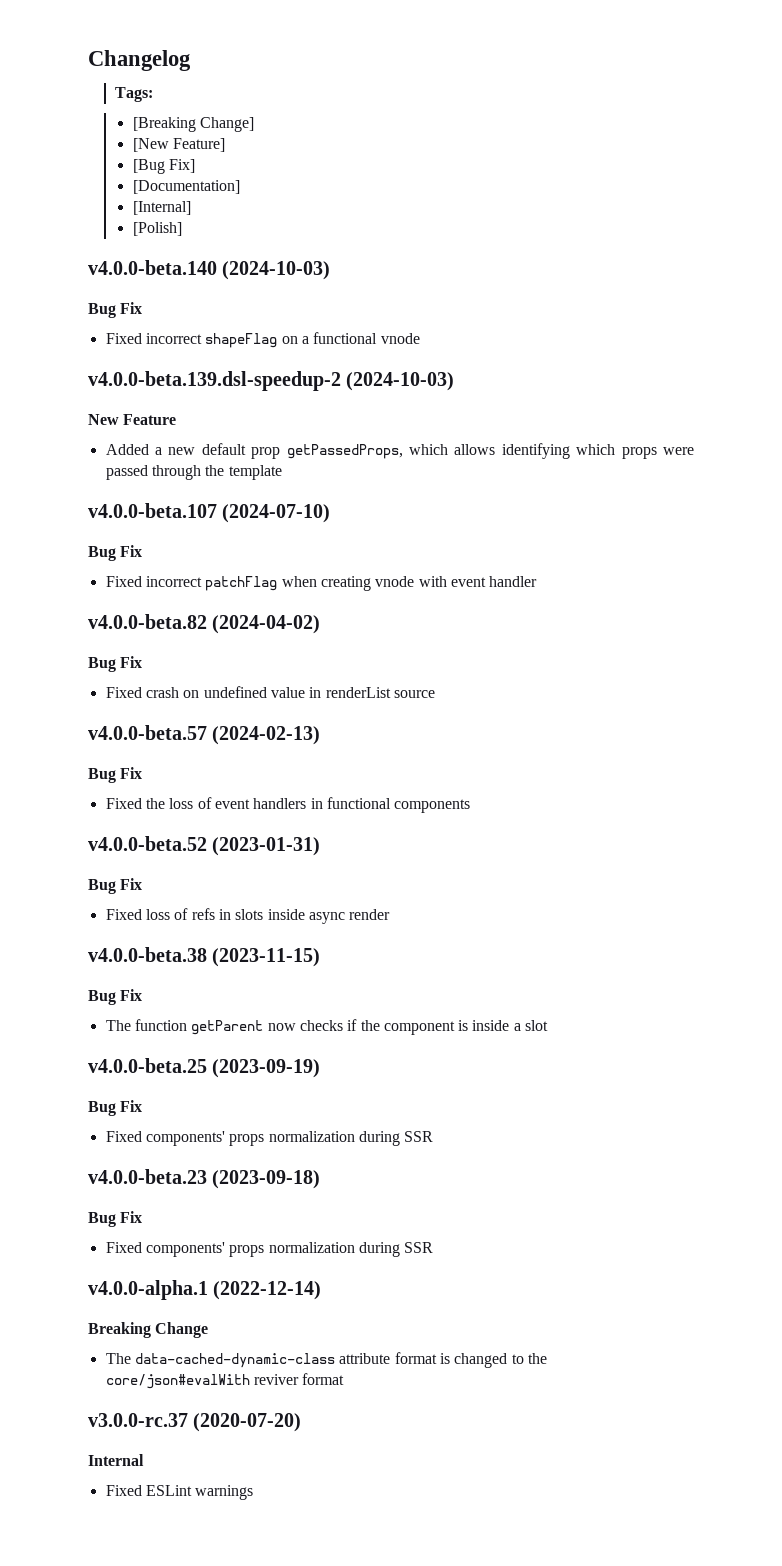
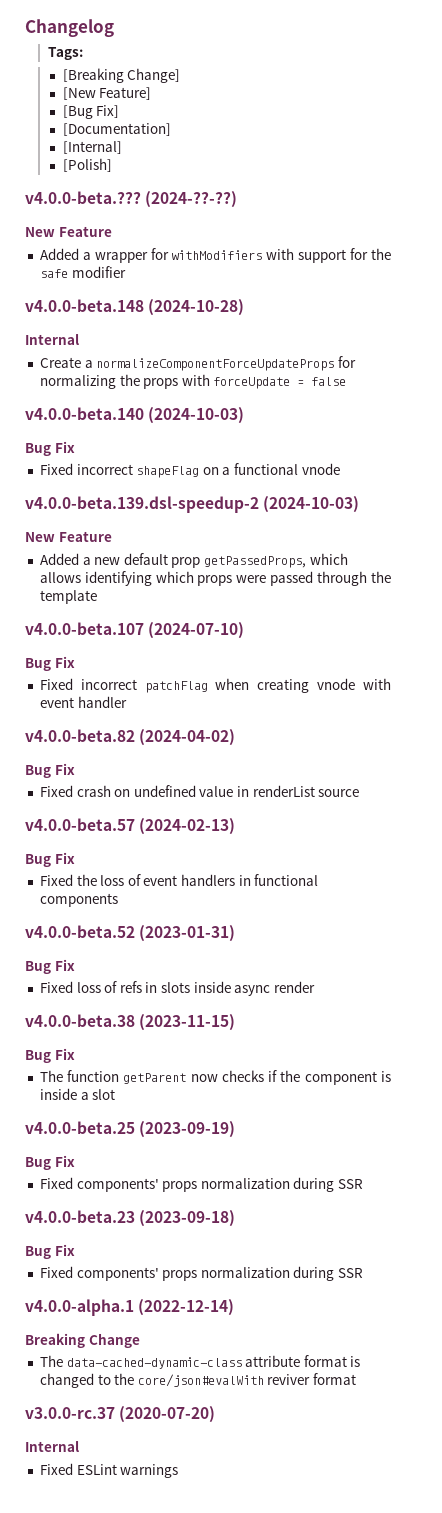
(182, 229) none -> [25,191,238,208] [25,226,112,237] [39,248,391,263] [39,266,126,278] [25,299,245,316] [25,334,79,345] [39,356,356,371] [39,374,347,389] // v4.0.0-beta.??? (2024-??-??) // New Feature // Added a wrapper for withModifiers with support for the safe modifier // v4.0.0-beta.148 (2024-10-28) // Internal // Create a normalizeComponentForceUpdateProps for normalizing the props with forceUpdate = false

